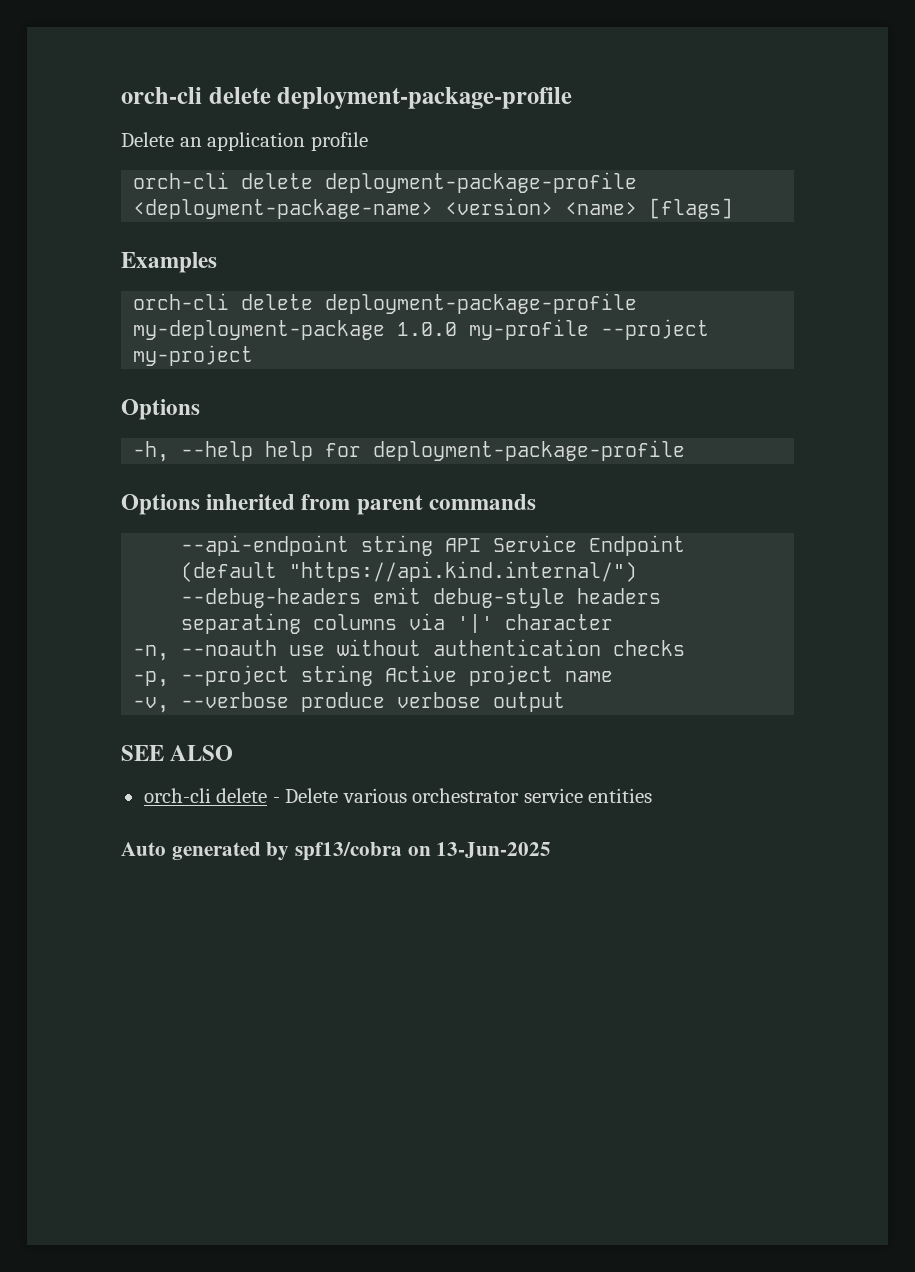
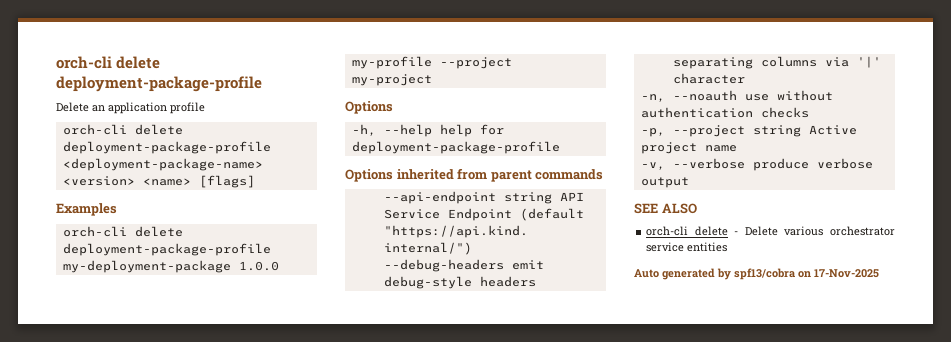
[436,842,552,858] 13-Jun-2025 -> [814,269,879,278] 17-Nov-2025

